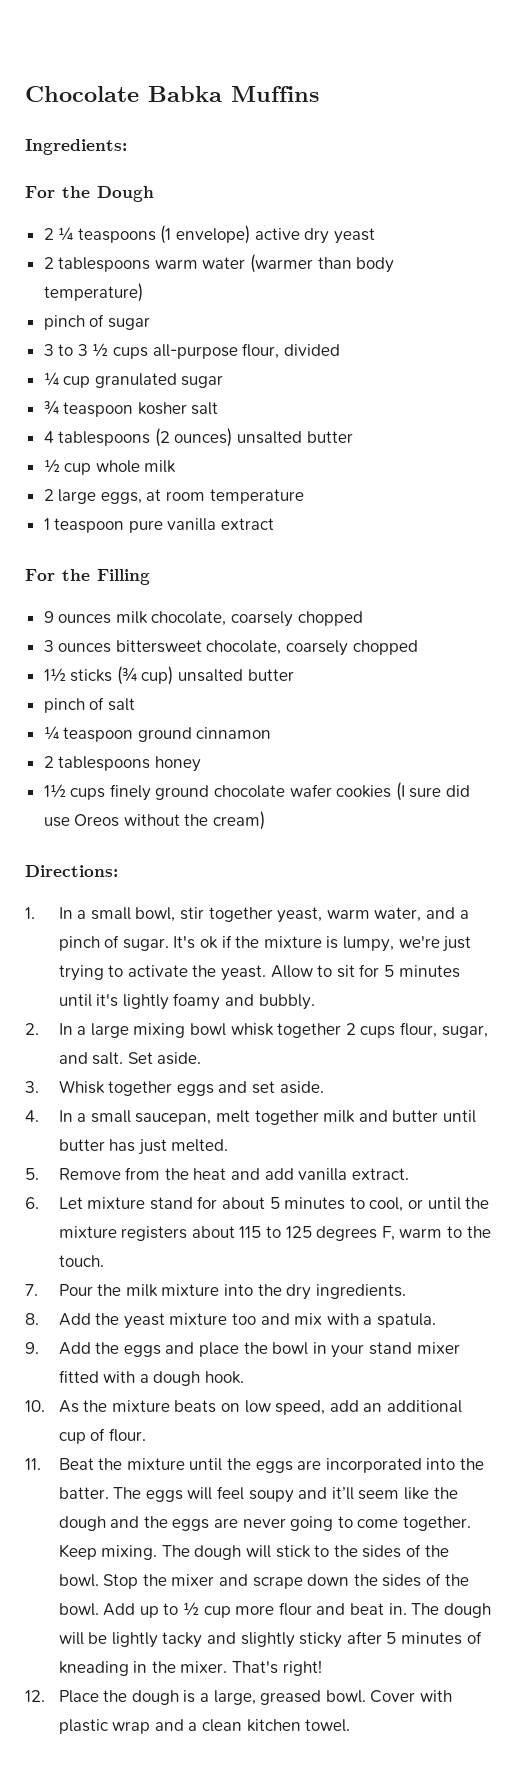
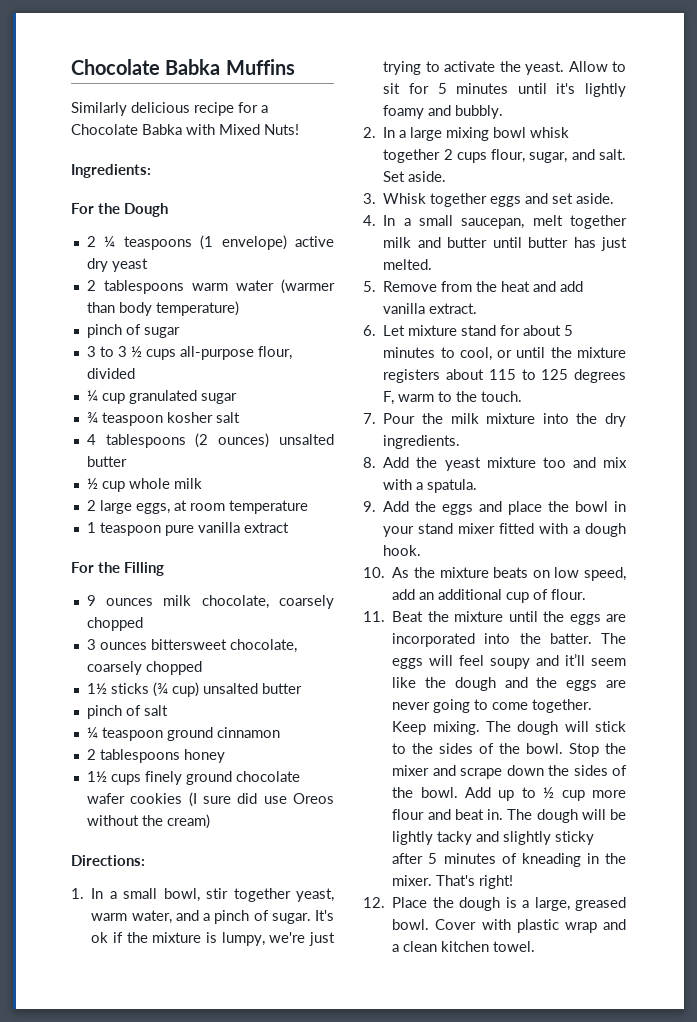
(319, 94) none -> [71,102,268,116] [71,124,299,135] // Similarly delicious recipe for a Chocolate Babka with Mixed Nuts!

